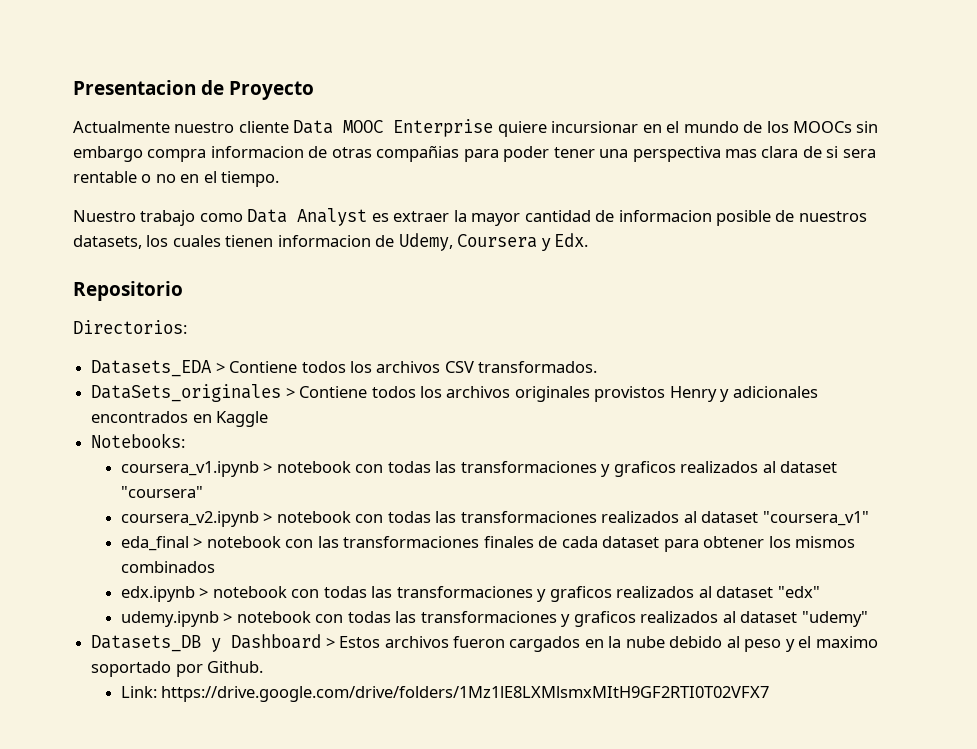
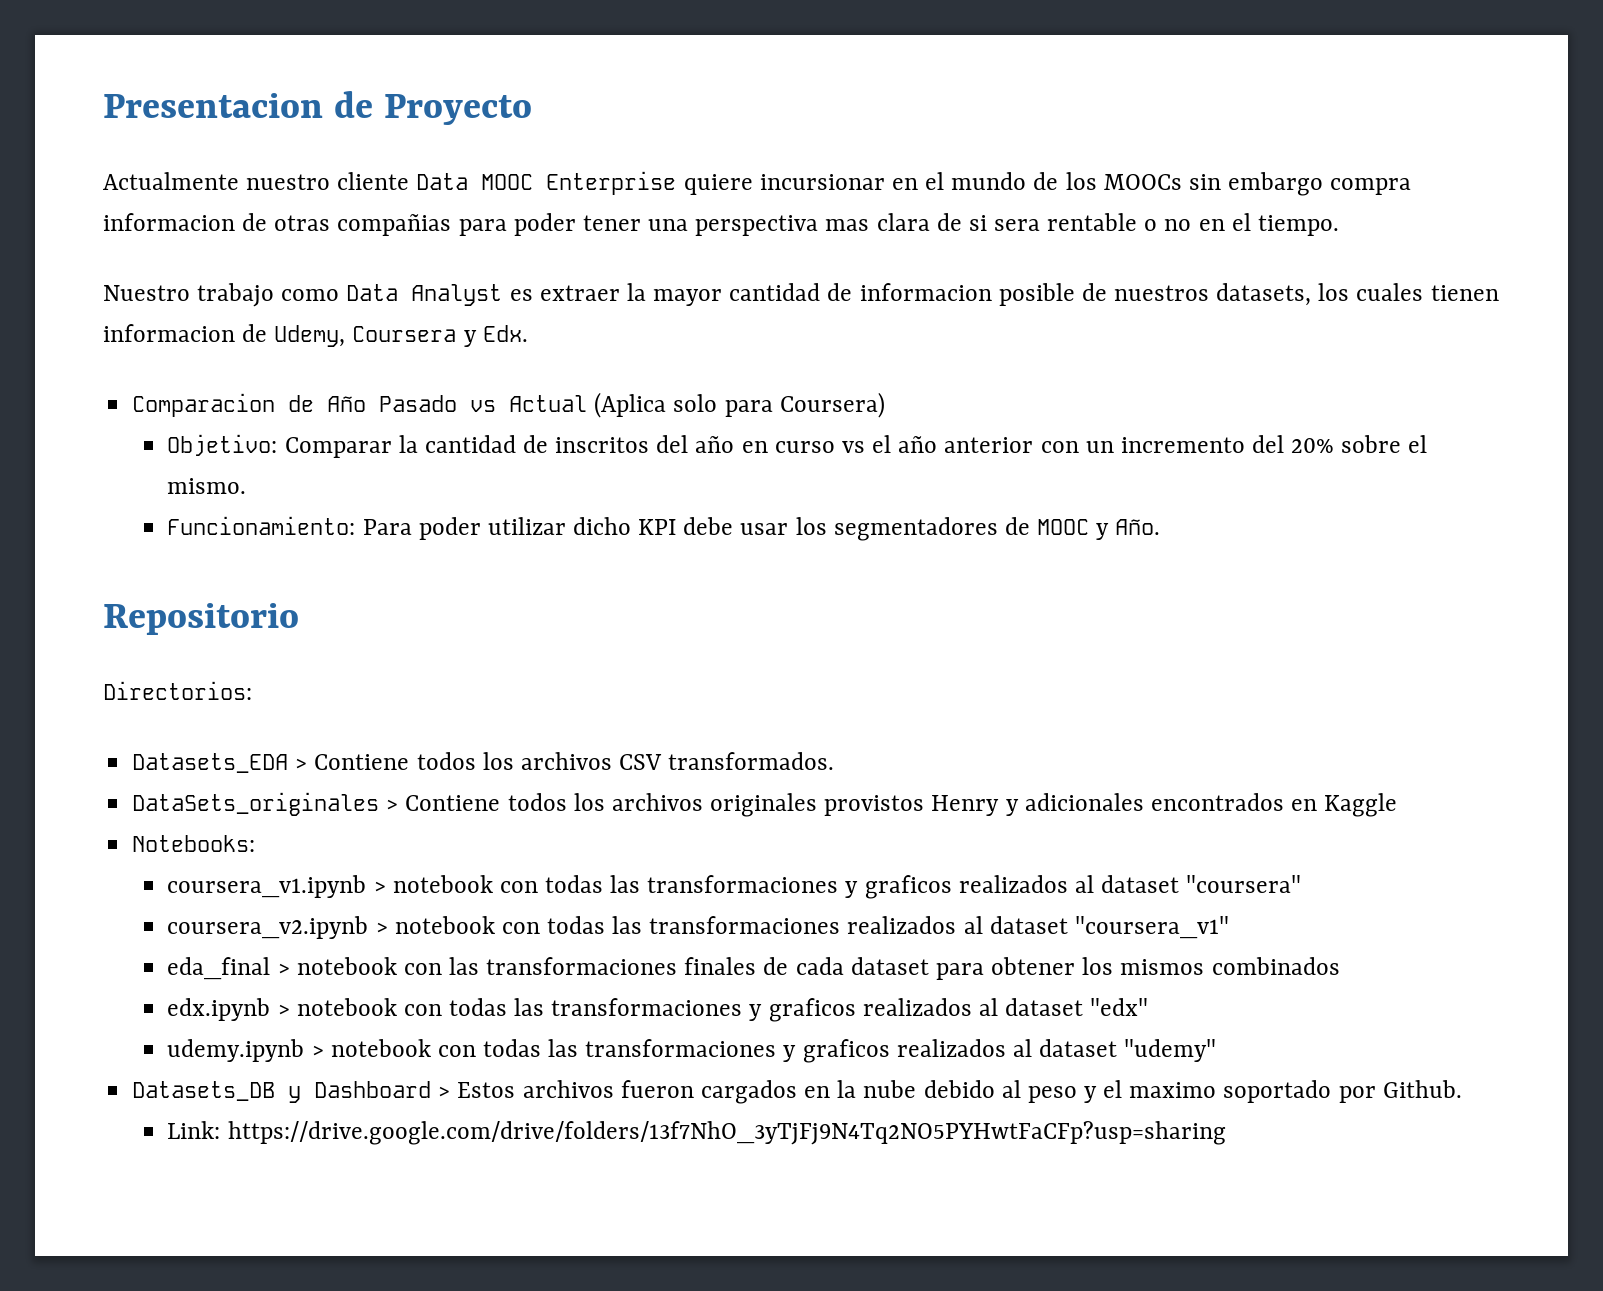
(589, 240) none -> [132,392,885,418] [167,434,1428,458] [167,478,247,494] [167,516,1161,541] // Comparacion de Año Pasado vs Actual (Aplica solo para Coursera) // Objetivo: Comparar la cantidad de inscritos del año en curso vs el año anterior con un incremento del 20% sobre el mismo. // Funcionamiento: Para poder utilizar dicho KPI debe usar los segmentadores de MOOC y Año.
[161,686,770,702] https://drive.google.com/drive/folders/1Mz1lE8LXMlsmxMItH9GF2RTI0T02VFX7 -> [227,1121,1226,1145] https://drive.google.com/drive/folders/13f7NhO_3yTjFj9N4Tq2NO5PYHwtFaCFp?usp=sharing

